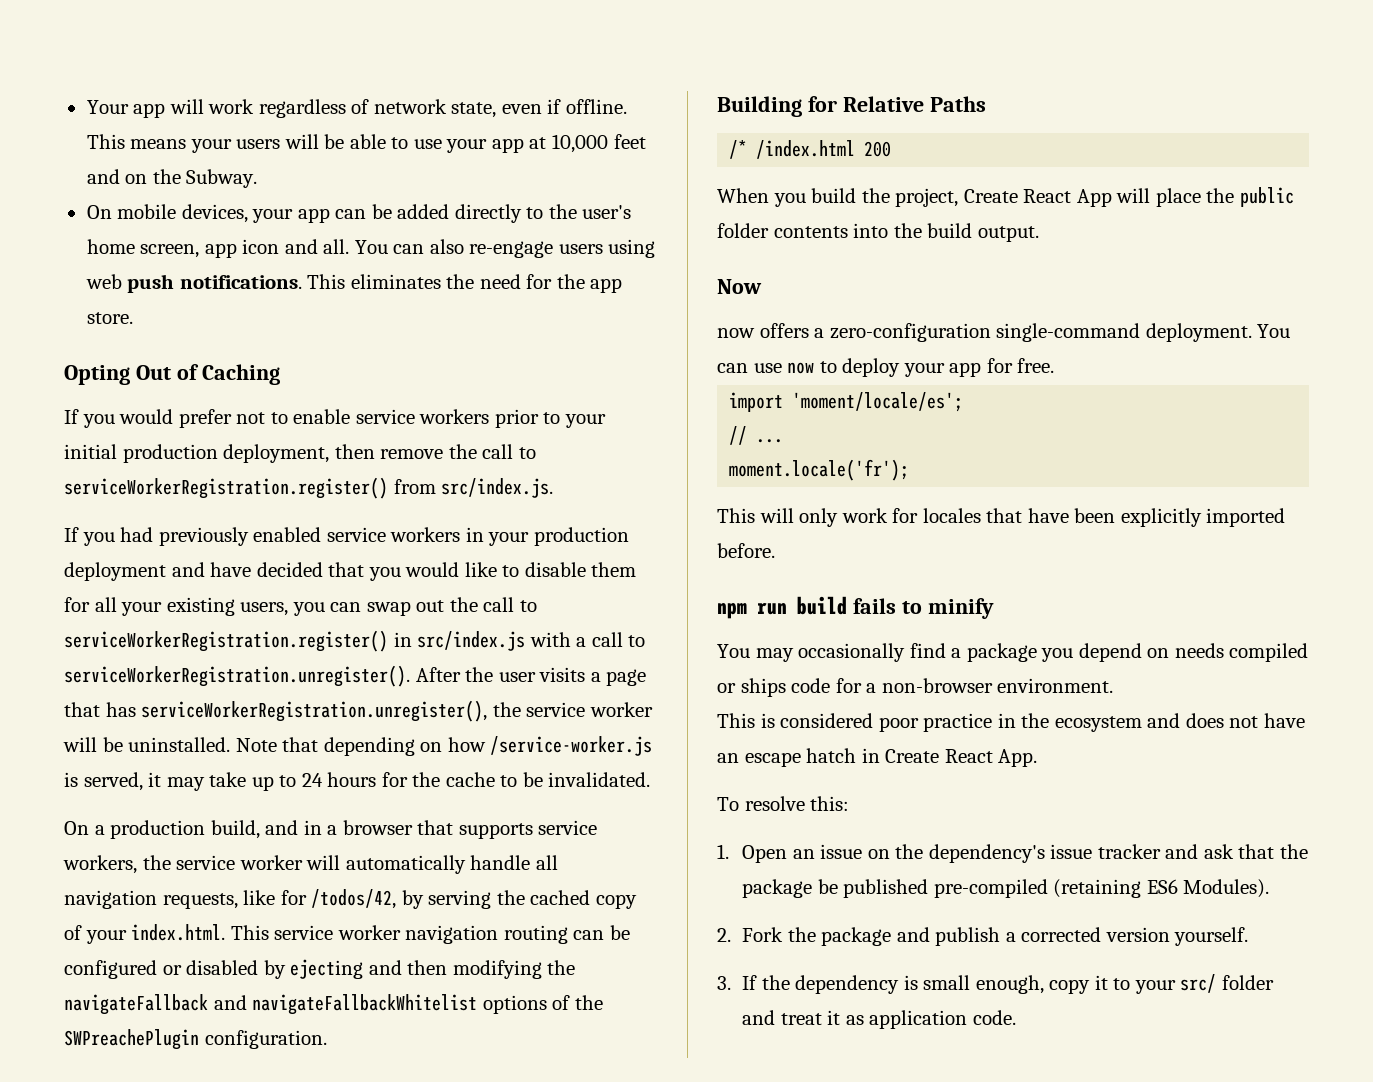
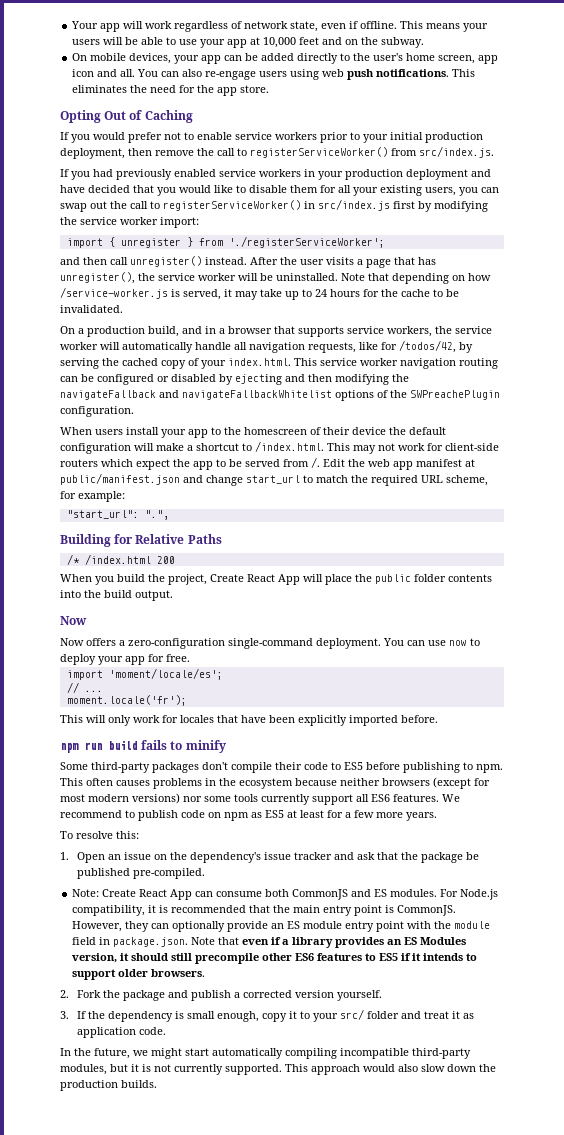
[186,169,258,188] Subway. -> [381,37,425,48] subway.
[64,477,388,499] serviceWorkerRegistration.register() -> [250,147,388,158] registerServiceWorker()
[64,630,388,652] serviceWorkerRegistration.register() -> [163,200,301,211] registerServiceWorker()
[529,632,646,647] [64,665,410,687] with a call to serviceWorkerRegistration.unregister(). -> [393,201,488,212] [60,217,199,228] [66,236,385,248] [60,256,247,267] first by modifying the service worker import: // import { unregister } from './registerServiceWorker'; // and then call unregister() instead.
[141,700,488,722] serviceWorkerRegistration.unregister(), -> [60,272,135,284] unregister(),
(327, 1039) none -> [60,427,446,438] [60,441,499,454] [60,457,475,470] [60,473,488,486] [60,491,125,502] [66,510,169,520] // When users install your app to the homescreen of their device the default configuration will make a shortcut to /index.html. This may not work for client-side routers which expect the app to be served from /. Edit the web app manifest at public/manifest.json and change start_url to match the required URL scheme, for example: // "start_url": ".",
[717,328,755,338] now -> [60,638,84,646] Now
[717,643,1309,662] [717,678,1114,697] [717,713,1305,732] [717,748,1038,767] You may occasionally find a package you depend on needs compiled or ships code for a non-browser environment. // This is considered poor practice in the ecosystem and does not have an escape hatch in Create React App. -> [60,762,503,773] [60,777,490,789] [60,793,460,805] [60,810,437,821] Some third-party packages don't compile their code to ES5 before publishing to npm. This often causes problems in the ecosystem because neither browsers (except for most modern versions) nor some tools currently support all ES6 features. We recommend to publish code on npm as ES5 at least for a few more years.
[933,879,1270,898] pre-compiled (retaining ES6 Modules). -> [133,868,206,879] [72,889,499,900] [72,905,457,916] [72,921,491,932] [72,937,467,948] [72,953,478,964] [72,969,206,980] pre-compiled. // Note: Create React App can consume both CommonJS and ES modules. For Node.js compatibility, it is recommended that the main entry point is CommonJS. However, they can optionally provide an ES module entry point with the module field in package.json. Note that even if a library provides an ES Modules version, it should still precompile other ES6 features to ES5 if it intends to support older browsers.
(1016, 1017) none -> [60,1048,471,1059] [60,1064,496,1075] [60,1080,157,1091] // In the future, we might start automatically compiling incompatible third-party modules, but it is not currently supported. This approach would also slow down the production builds.

